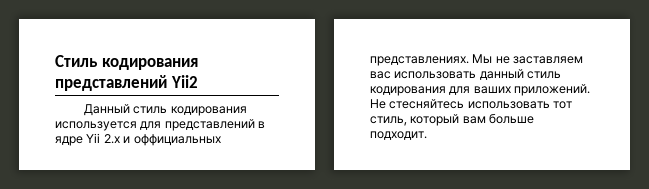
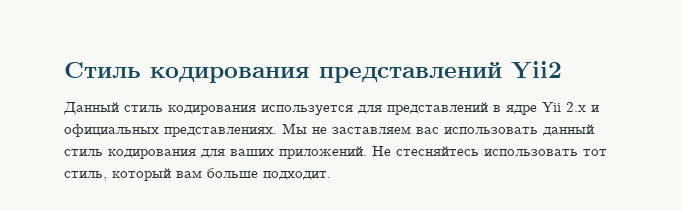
[133,134,221,146] оффициальных -> [64,124,159,137] официальных

